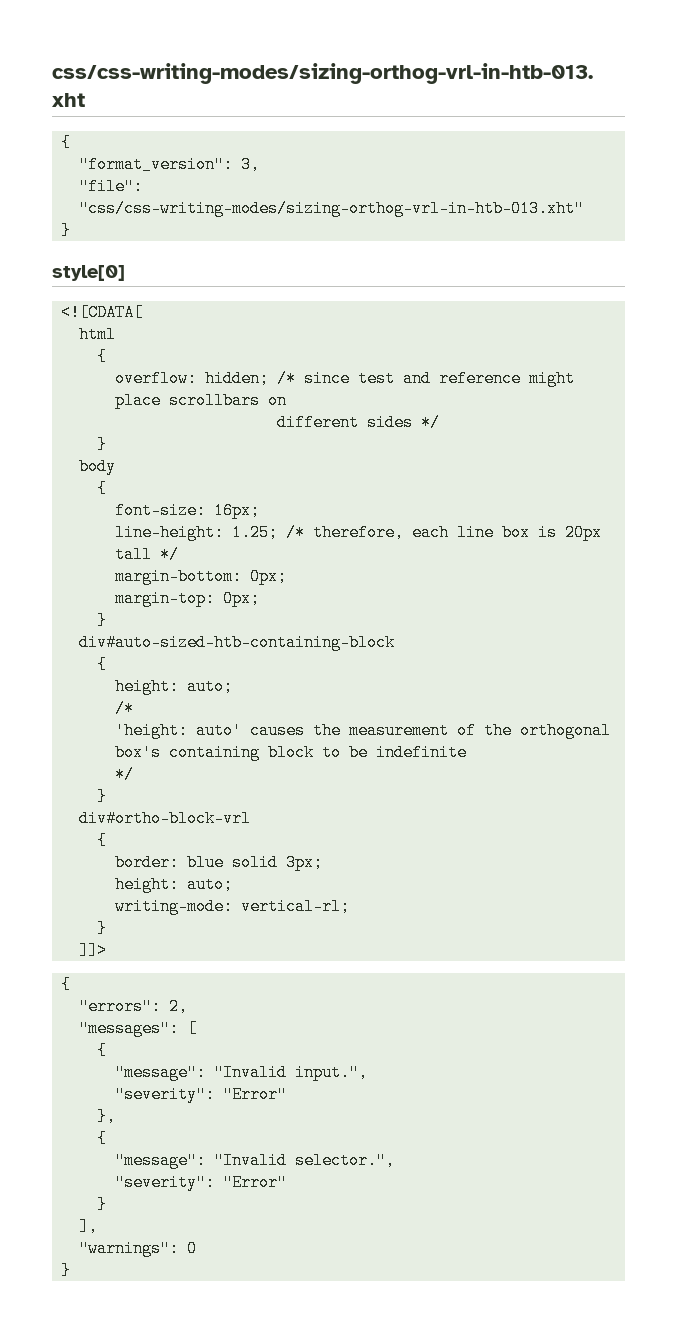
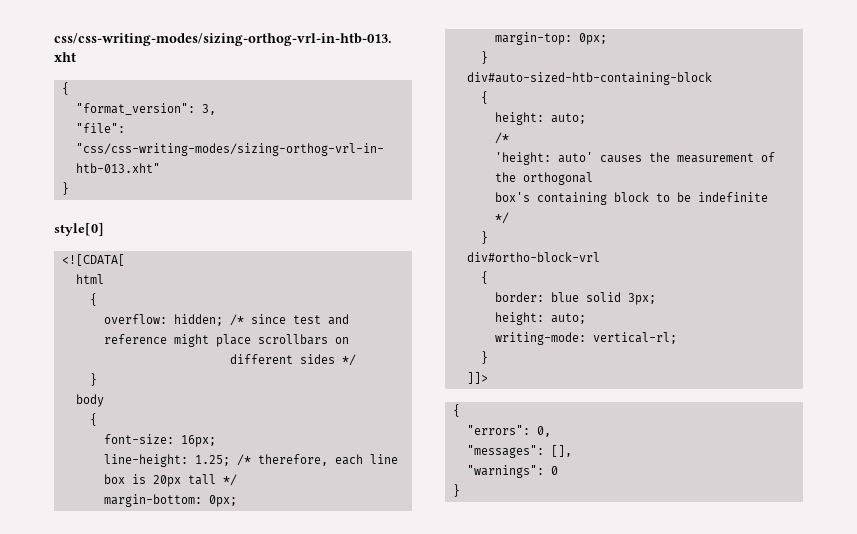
[168,998,188,1015] 2, -> [536,426,551,437] 0,
[186,1020,197,1037] [96,1042,107,1059] [114,1064,368,1081] [114,1086,287,1103] [96,1108,116,1125] [96,1130,107,1147] [114,1152,395,1169] [114,1174,287,1191] [96,1196,107,1213] [78,1218,98,1235] [ // { // "message": "Invalid input.", // "severity": "Error" // }, // { // "message": "Invalid selector.", // "severity": "Error" // } // ], -> [550,445,572,457] [],

